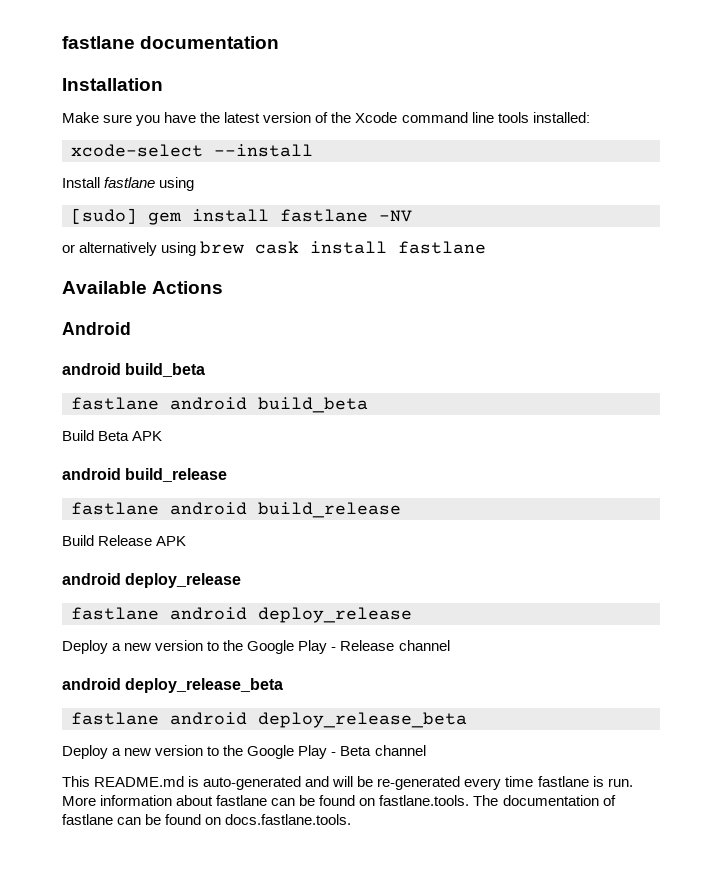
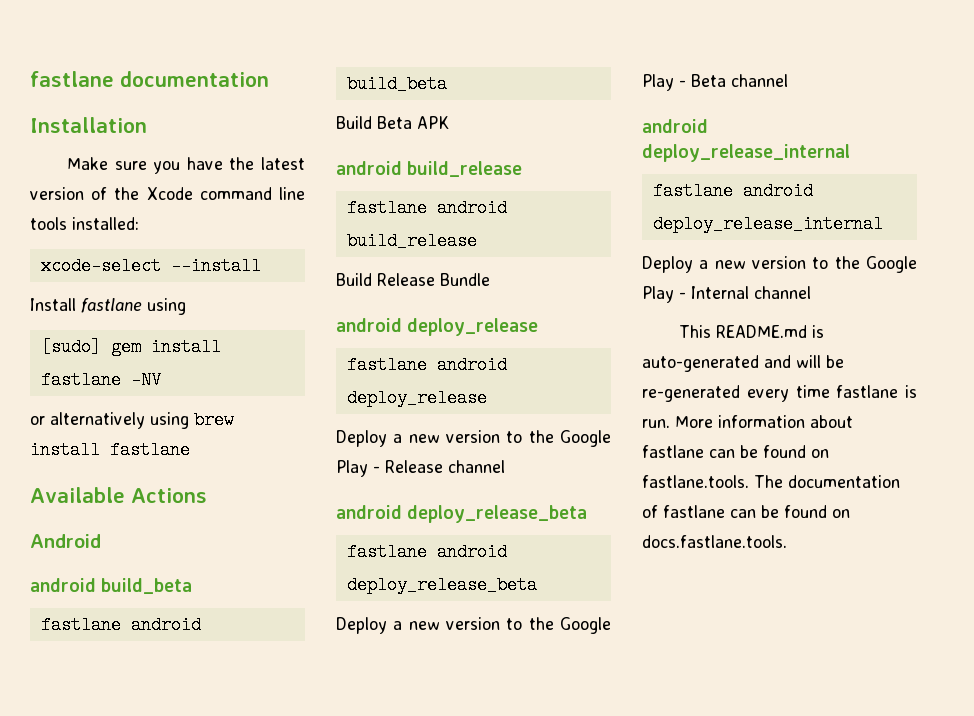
[255,241,300,254] cask -> (234, 420) none
[156,536,187,546] APK -> [440,273,490,286] Bundle
(426, 750) none -> [642,119,708,133] [642,144,850,162] [652,182,813,200] [652,215,883,233] [642,256,917,273] [642,286,811,303] // android deploy_release_internal // fastlane android deploy_release_internal // Deploy a new version to the Google Play - Internal channel

